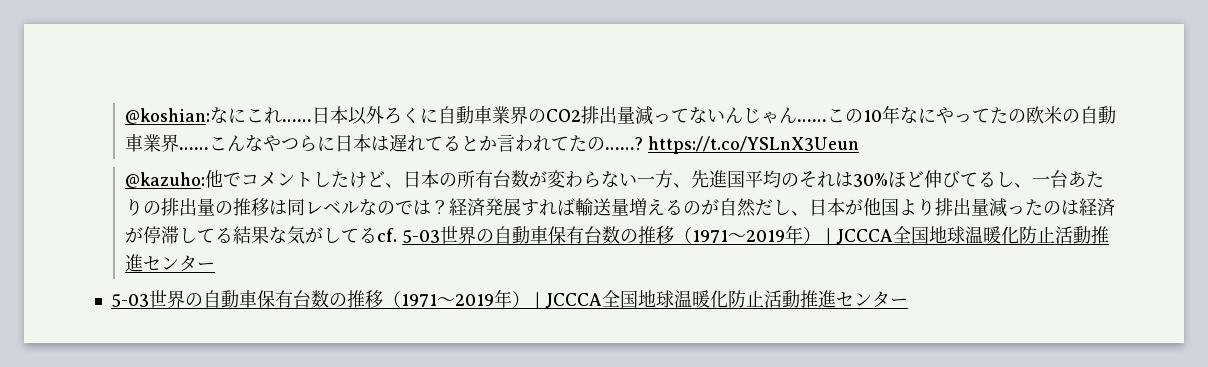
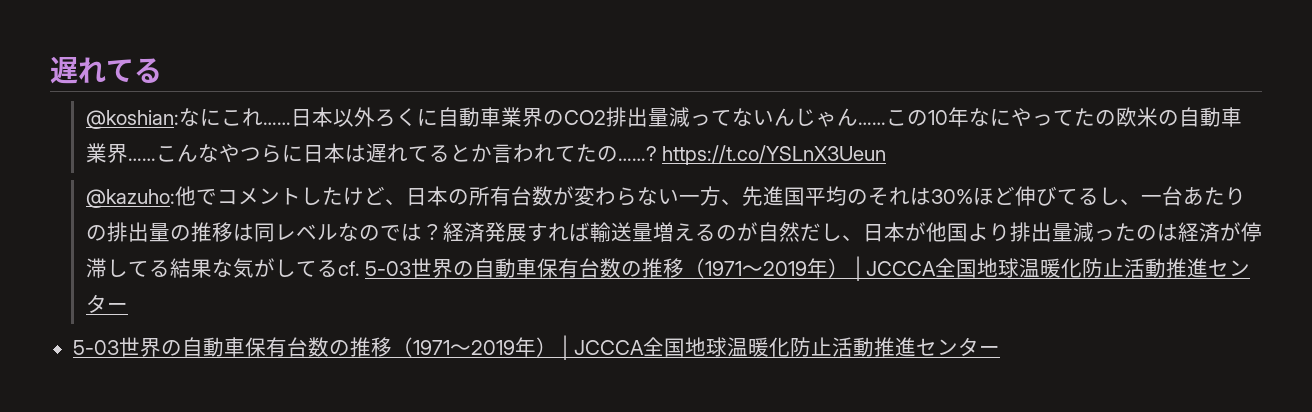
(125, 116) none -> [50,56,162,84] 遅れてる //

